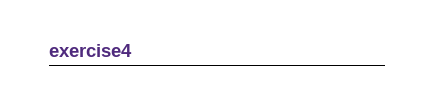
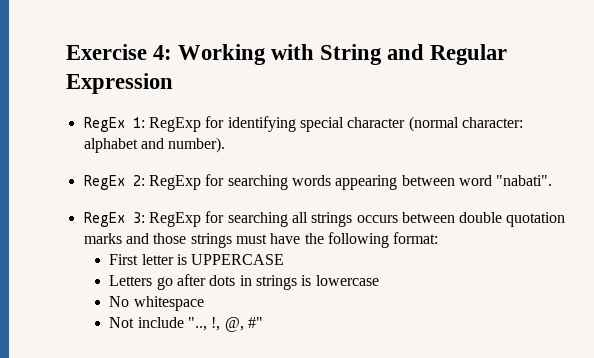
[49,44,132,57] exercise4 -> [66,44,508,65] [66,73,173,94] [83,116,523,132] [83,137,226,153] [83,174,553,190] [83,211,566,227] [83,232,439,248] [109,254,285,265] [109,274,379,290] [109,296,204,311] [109,317,263,332] Exercise 4: Working with String and Regular Expression // RegEx 1: RegExp for identifying special character (normal character: alphabet and number). // RegEx 2: RegExp for searching words appearing between word "nabati". // RegEx 3: RegExp for searching all strings occurs between double quotation marks and those strings must have the following format: // First letter is UPPERCASE // Letters go after dots in strings is lowercase // No whitespace // Not include ".., !, @, #"

